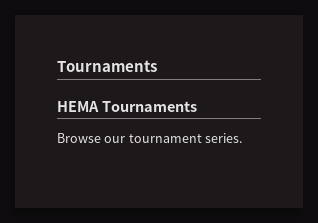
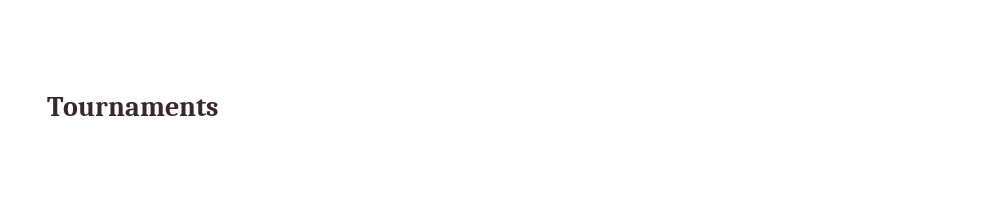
[57,60,157,72] [57,101,197,112] [57,133,243,143] Tournaments // HEMA Tournaments // Browse our tournament series. -> [47,97,218,116] Tournaments

